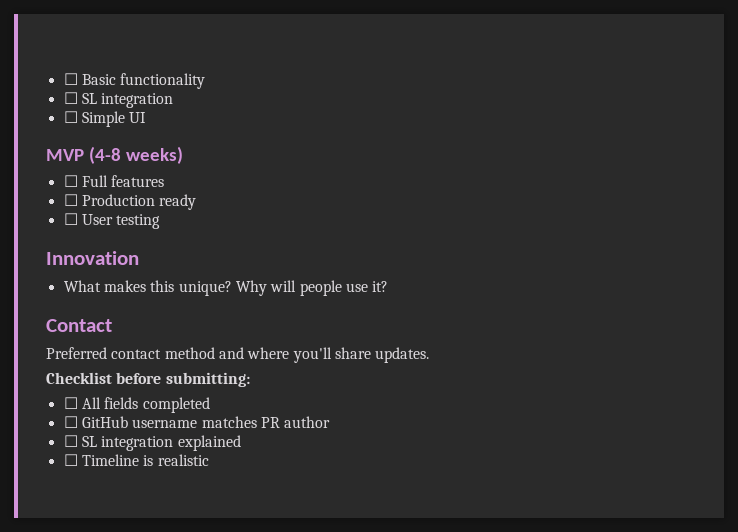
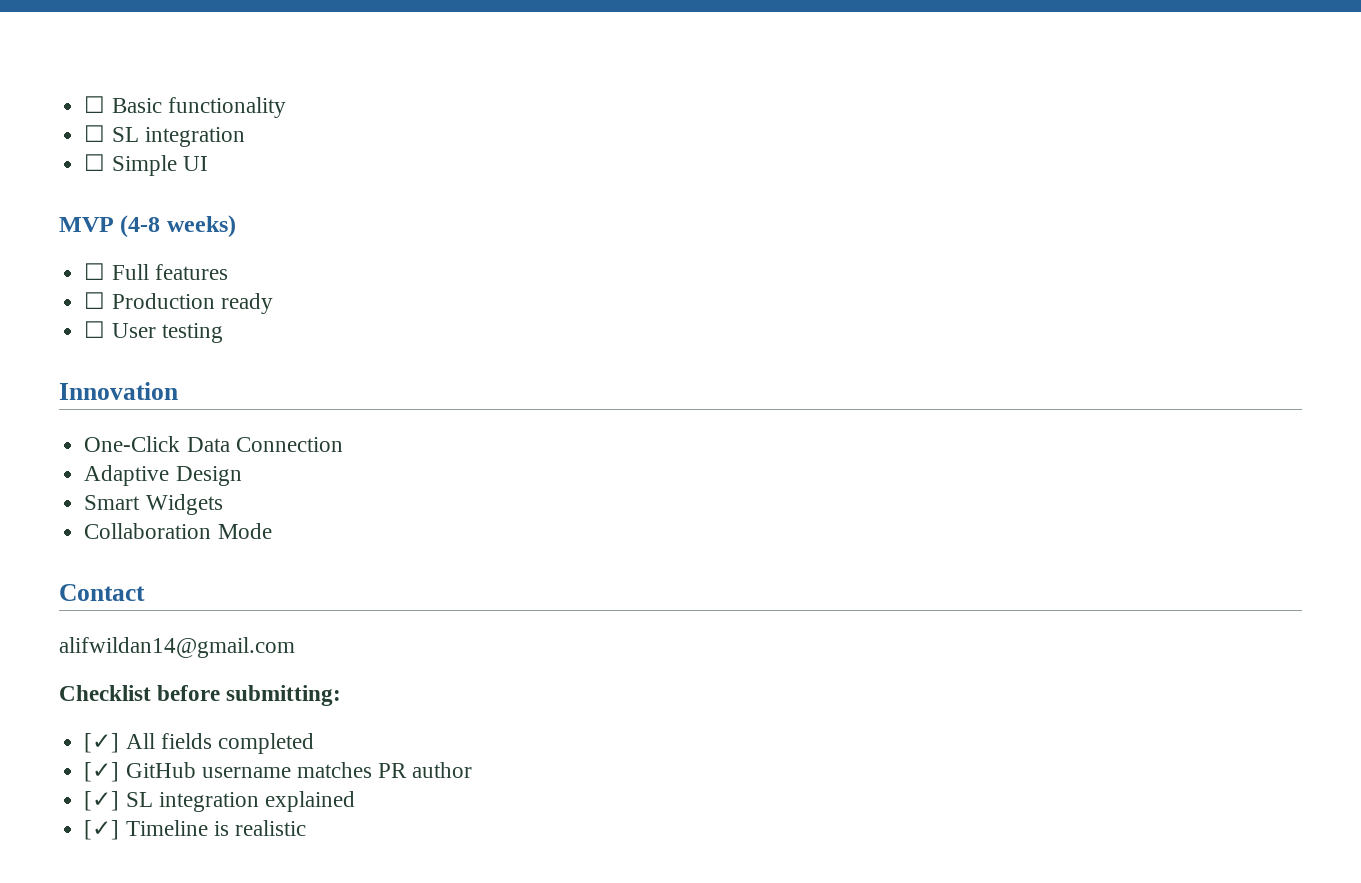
[63,280,389,296] [46,319,112,332] [46,347,430,363] What makes this unique? Why will people use it? // Contact // Preferred contact method and where you'll share updates. -> [84,436,343,452] [84,465,242,486] [84,494,223,515] [84,523,272,539] [59,584,145,601] [59,637,295,658] One-Click Data Connection // Adaptive Design // Smart Widgets // Collaboration Mode // Contact // alifwildan14@gmail.com
[63,397,78,409] ☐ -> [84,733,120,753] [✓]
[63,416,78,428] ☐ -> [84,762,120,782] [✓]
[63,435,78,447] ☐ -> [84,791,120,811] [✓]
[63,454,78,466] ☐ -> [84,820,120,840] [✓]

